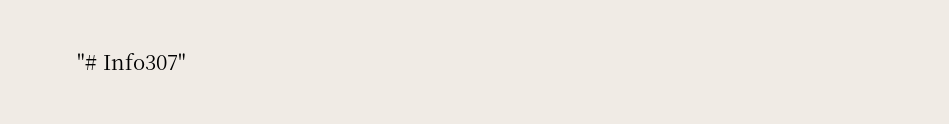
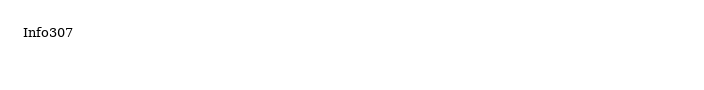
[77,53,186,70] "# Info307" -> [23,27,73,37] Info307

